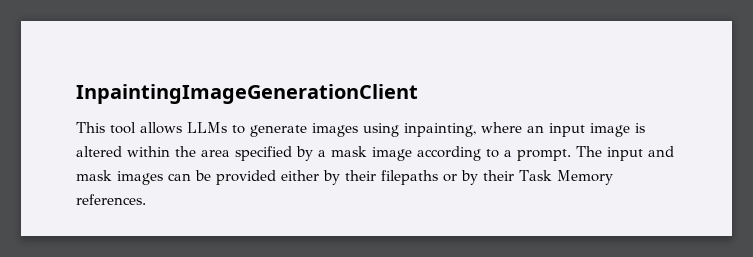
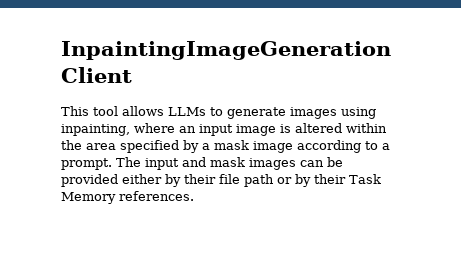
[381,170,438,185] filepaths -> [219,174,274,187] file path

